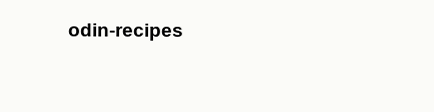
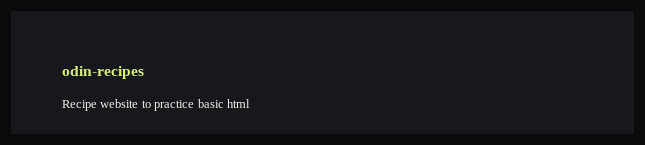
(184, 32) none -> [62,99,250,111] // Recipe website to practice basic html

